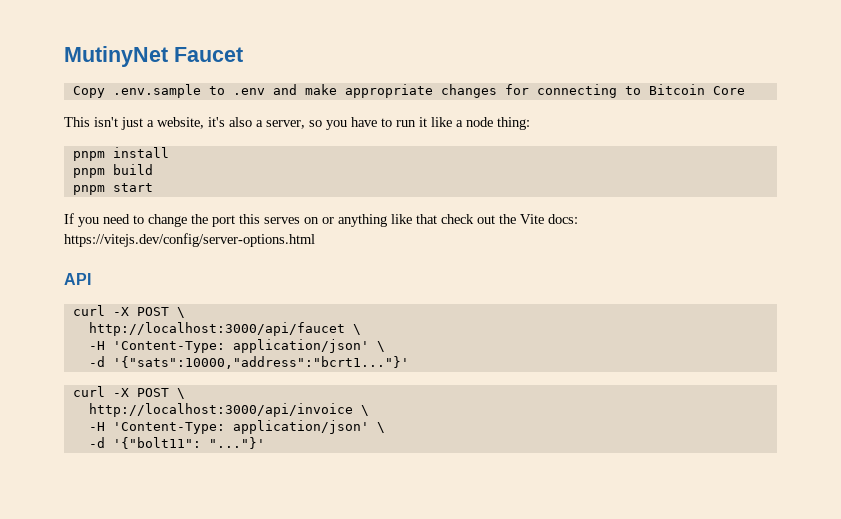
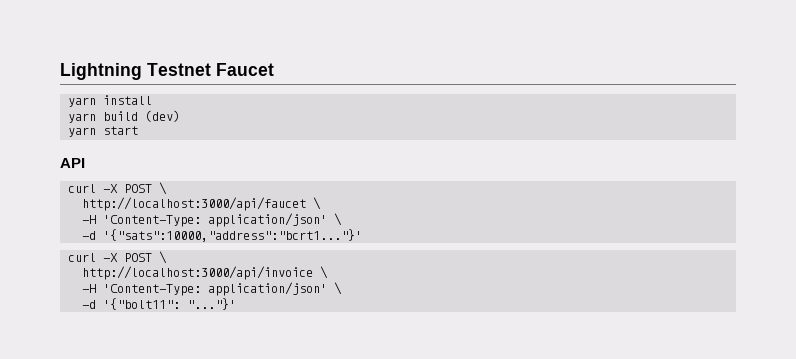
[64,46,168,67] MutinyNet -> [60,63,211,80] Lightning Testnet
[72,84,745,98] [64,117,530,130] [72,151,105,161] Copy .env.sample to .env and make appropriate changes for connecting to Bitcoin Core // This isn't just a website, it's also a server, so you have to run it like a node thing: // pnpm -> [68,97,97,107] yarn
[72,168,105,178] pnpm -> [68,113,97,123] yarn
[72,185,105,195] // pnpm -> [145,110,181,122] [68,127,97,137] (dev) // yarn
[64,213,578,227] [64,233,315,247] // If you need to change the port this serves on or anything like that check out the Vite docs: https://vitejs.dev/config/server-options.html -> (139, 130) none

